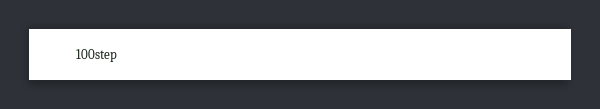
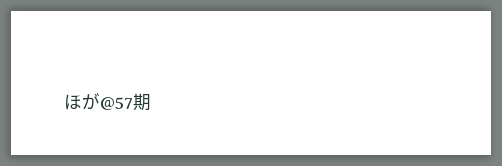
[76,49,117,62] 100step -> [64,93,151,111] ほが@57期

